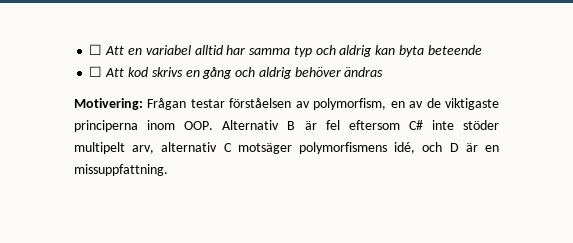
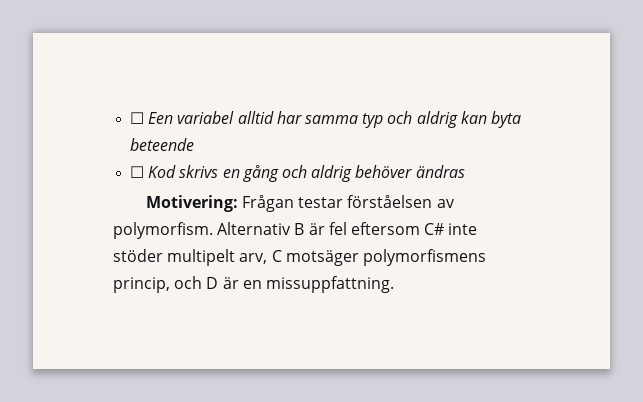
[89,44,142,55] ☐ Att en -> [130,112,174,124] ☐ Een
[105,67,148,77] Att kod -> [148,165,177,178] Kod
[313,98,500,110] [74,120,214,132] polymorfism, en av de viktigaste principerna inom OOP. -> [113,222,213,239] polymorfism.
[161,142,218,152] alternativ -> (268, 258) none
[394,142,416,154] idé, -> [113,277,170,293] princip,

